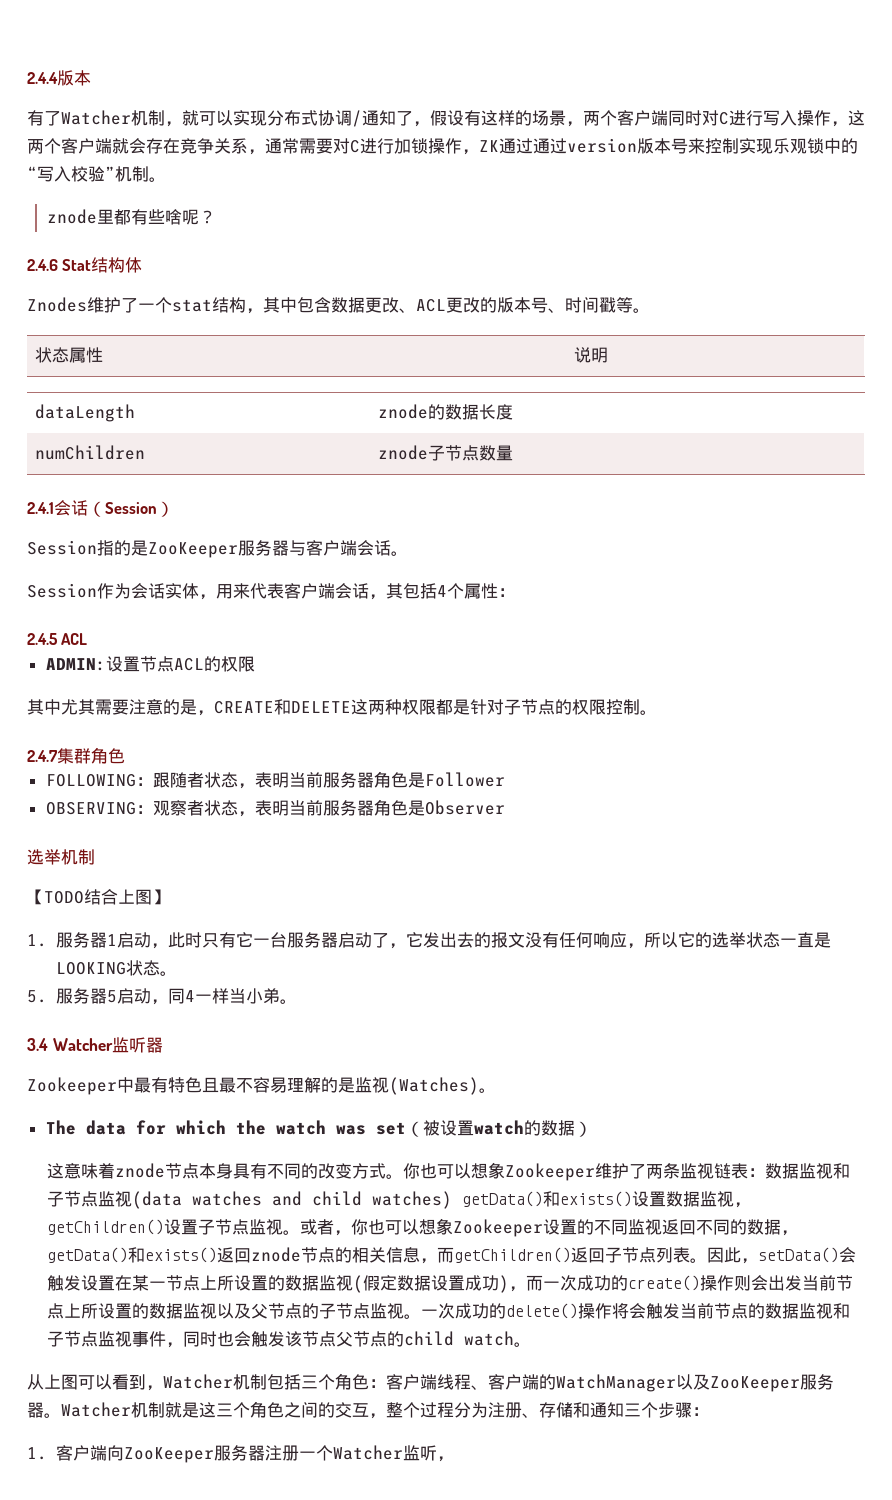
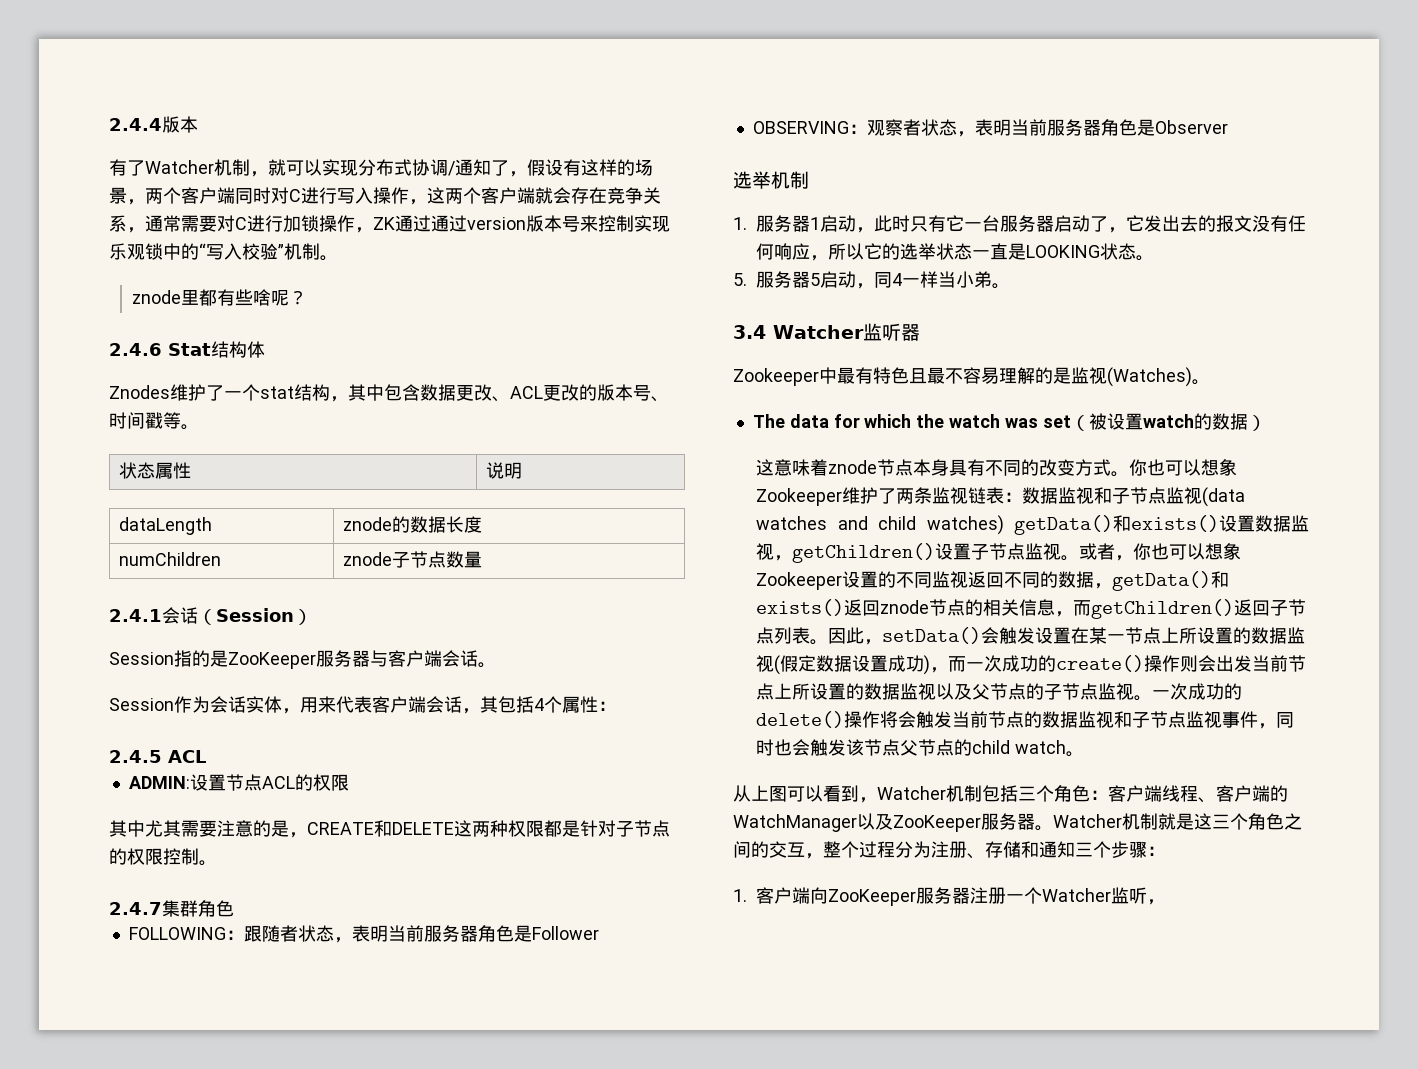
[27,889,169,905] // 【TODO结合上图】 -> (809, 180) none

